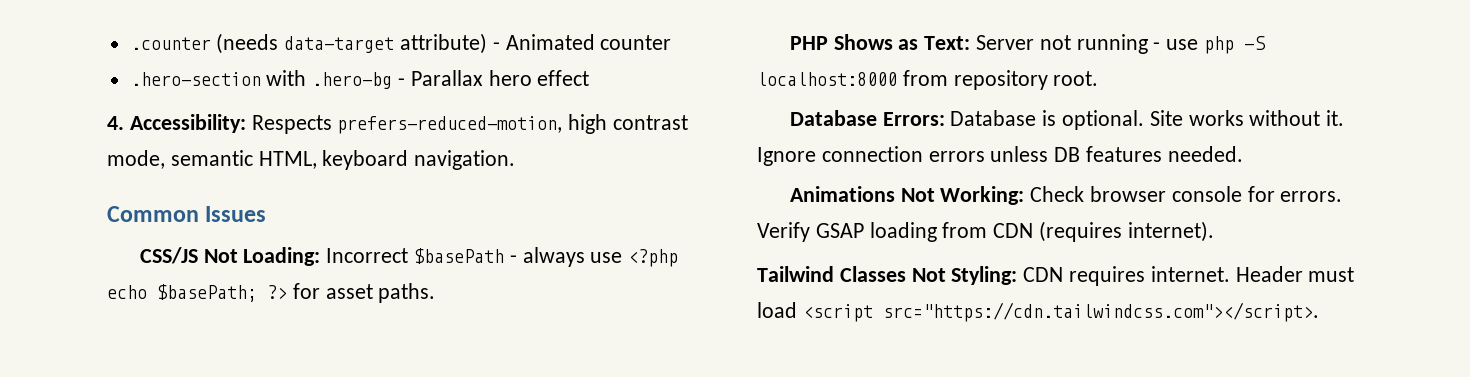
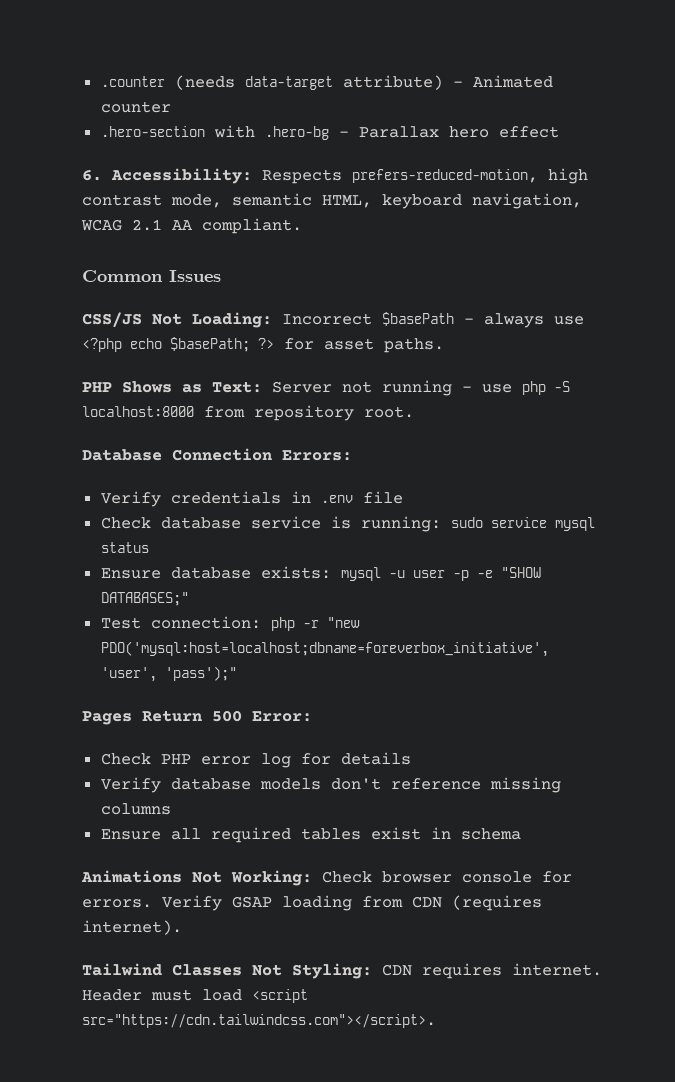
[107,116,124,130] 4. -> [82,169,102,181] 6.
[414,150,516,170] navigation. -> [472,193,582,209] [81,218,302,234] navigation, WCAG 2.1 AA compliant.
(877, 118) none -> [172,448,272,461] Connection
[950,110,1345,130] [757,146,1243,166] Database is optional. Site works without it. Ignore connection errors unless DB features needed. -> [100,491,403,507] [100,516,595,532] [100,542,149,553] [100,566,541,581] [100,592,189,606] [100,616,360,631] [100,641,549,657] [100,666,237,682] [82,710,312,725] [100,752,411,768] [100,777,561,793] [100,803,171,815] [100,827,521,843] // Verify credentials in .env file // Check database service is running: sudo service mysql status // Ensure database exists: mysql -u user -p -e "SHOW DATABASES;" // Test connection: php -r "new PDO('mysql:host=localhost;dbname=foreverbox_initiative', 'user', 'pass');" // Pages Return 500 Error: // Check PHP error log for details // Verify database models don't reference missing columns // Ensure all required tables exist in schema

